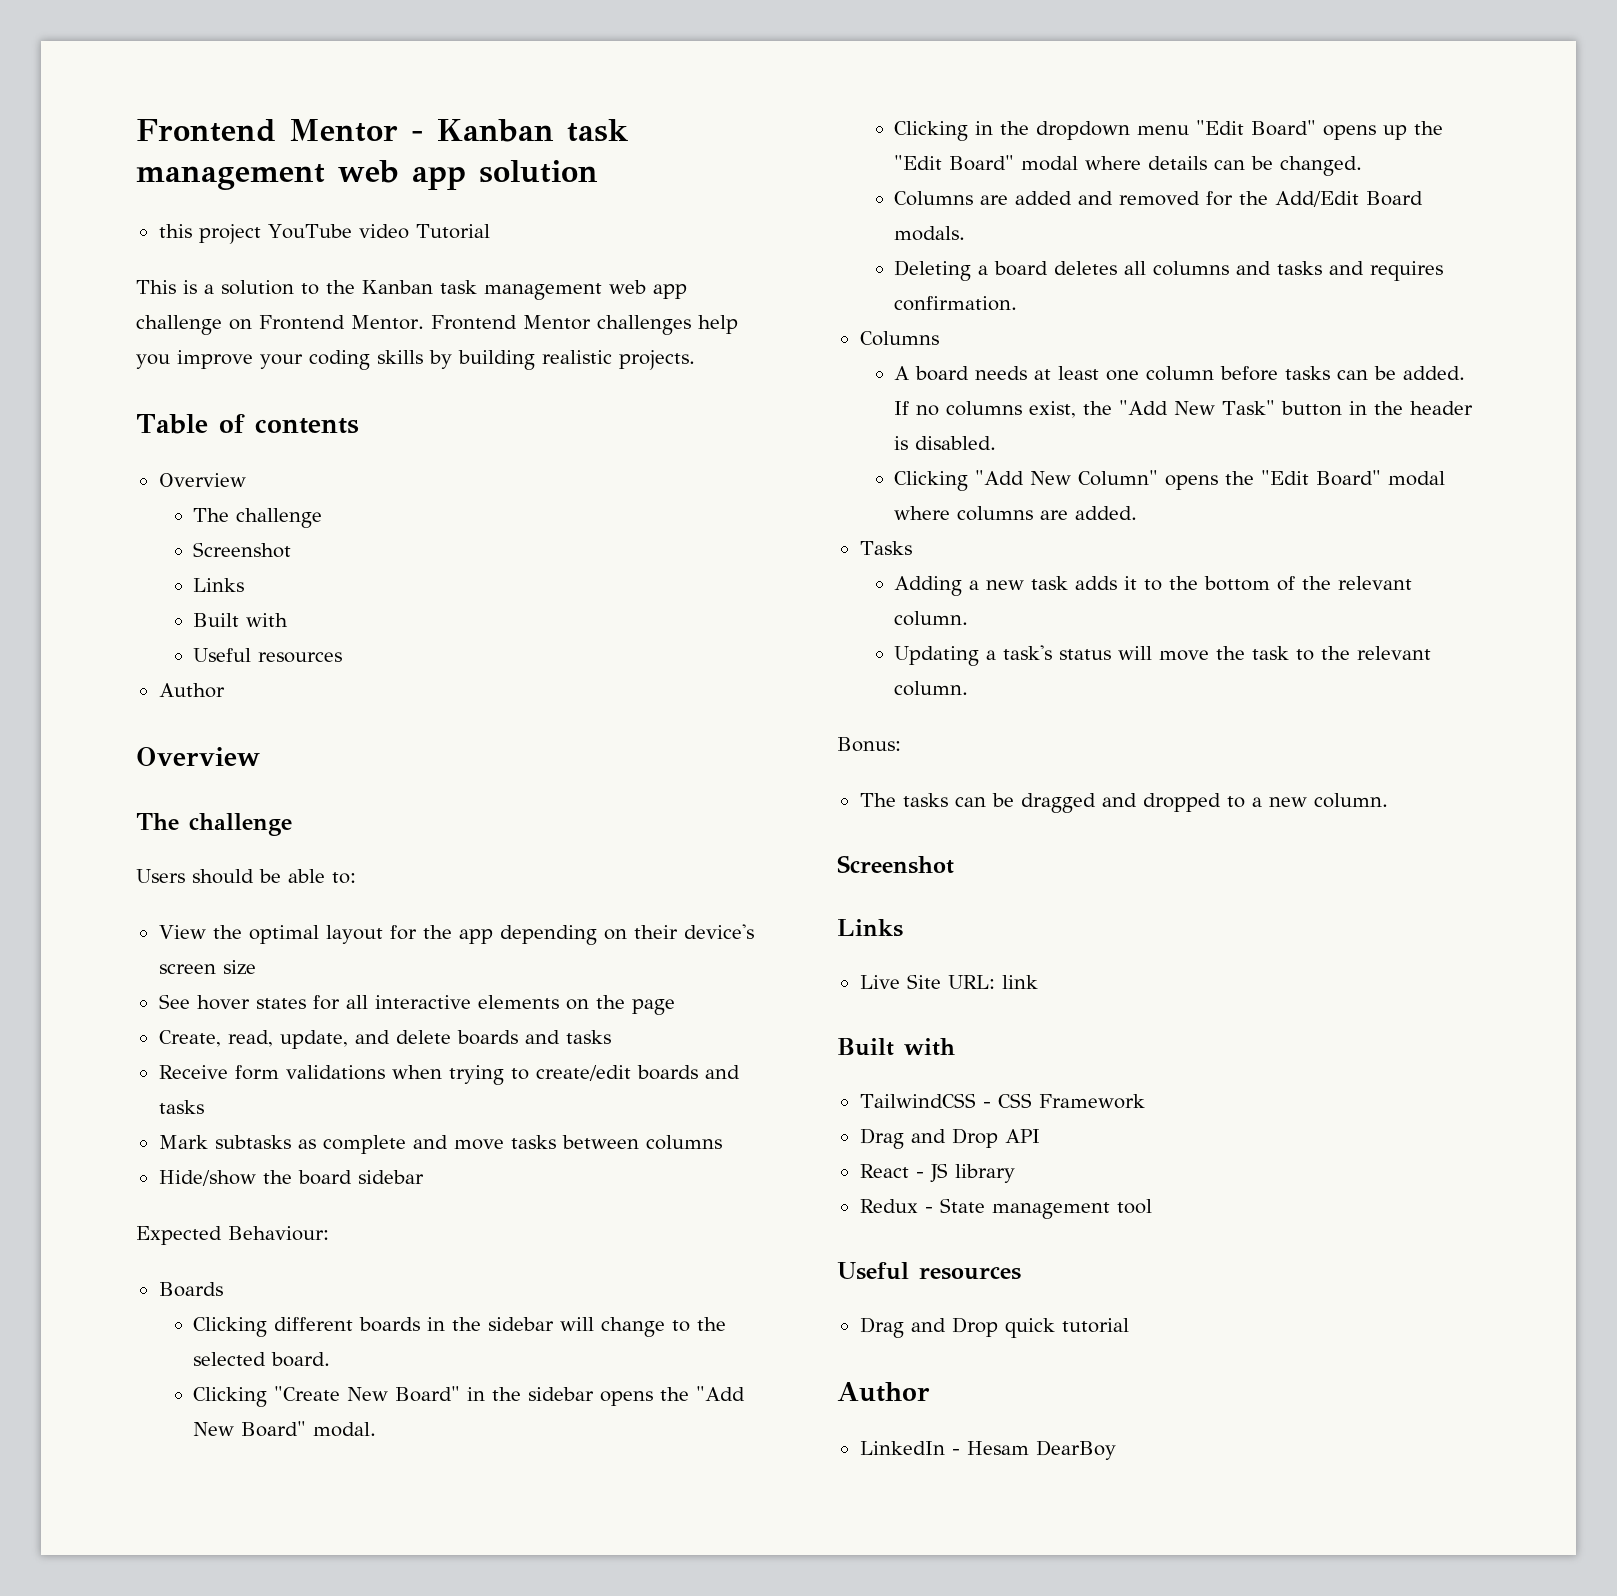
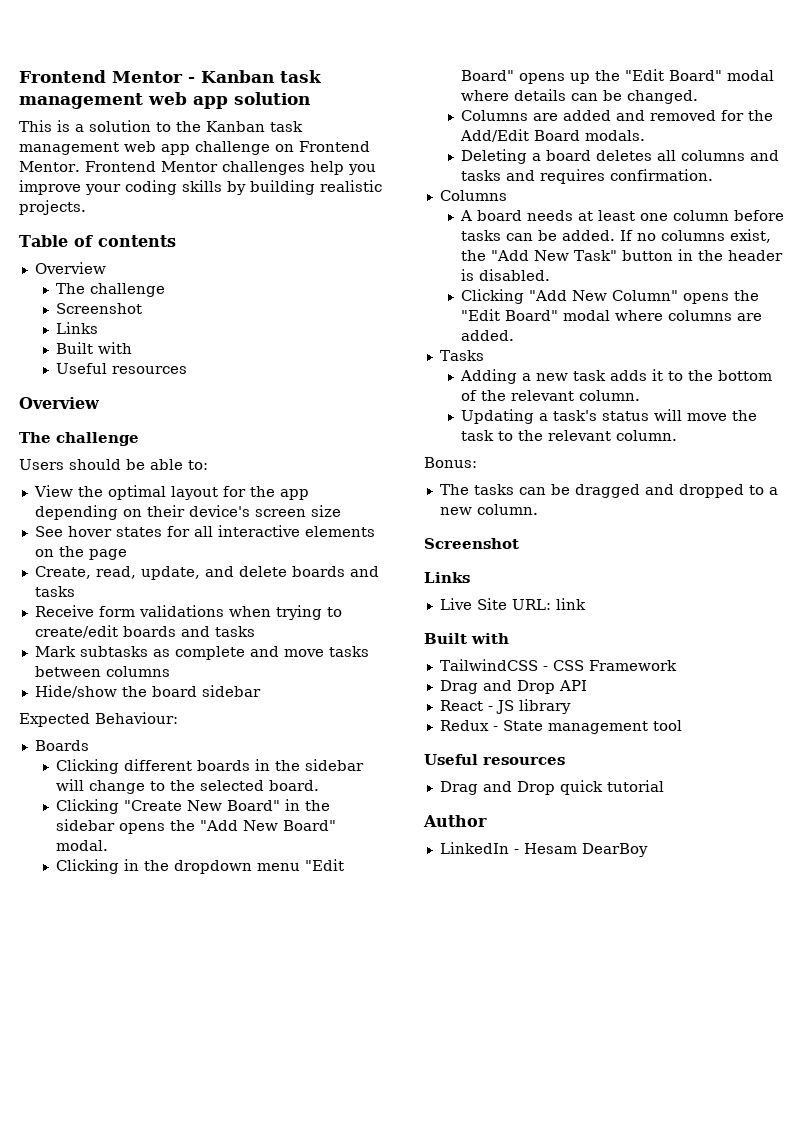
[158,224,490,244] // this project YouTube video Tutorial -> (310, 98) none
[158,683,225,698] // Author -> (188, 370) none

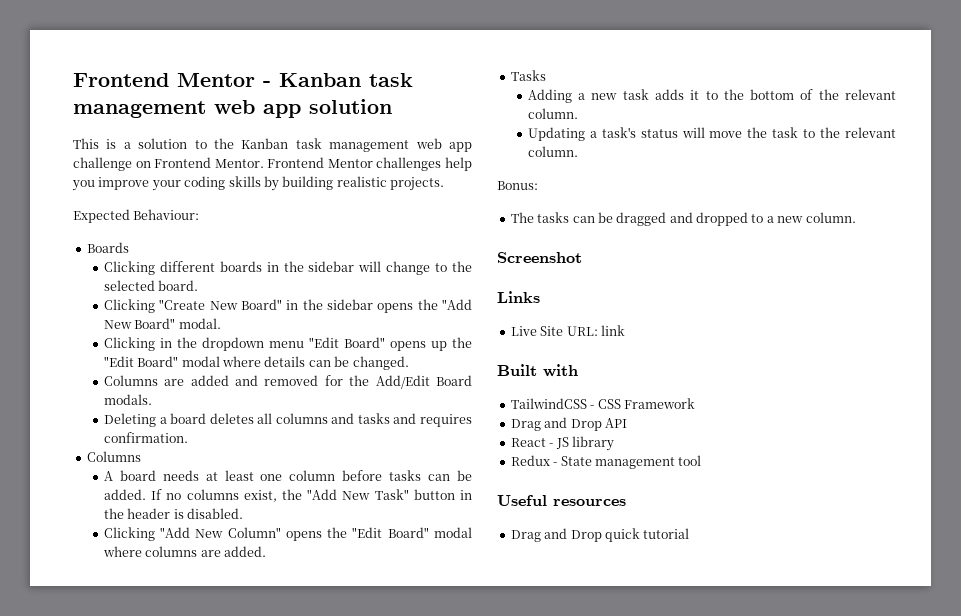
[19,235,176,247] [34,262,106,274] [56,283,166,297] [56,303,143,314] [56,322,99,334] [56,342,133,354] [56,363,188,374] [19,397,100,409] [19,432,139,446] [19,459,208,470] [33,485,309,500] [34,505,341,520] [34,525,375,537] [34,546,127,560] [34,566,379,580] [34,586,75,597] [34,605,342,620] [34,625,255,638] [34,646,369,660] [34,666,170,677] [34,685,261,698] // Table of contents // Overview // The challenge // Screenshot // Links // Built with // Useful resources // Overview // The challenge // Users should be able to: // View the optimal layout for the app depending on their device's screen size // See hover states for all interactive elements on the page // Create, read, update, and delete boards and tasks // Receive form validations when trying to create/edit boards and tasks // Mark subtasks as complete and move tasks between columns // Hide/show the board sidebar -> (444, 184) none
[423,815,487,827] [439,842,648,857] // Author // LinkedIn - Hesam DearBoy -> (690, 533) none

